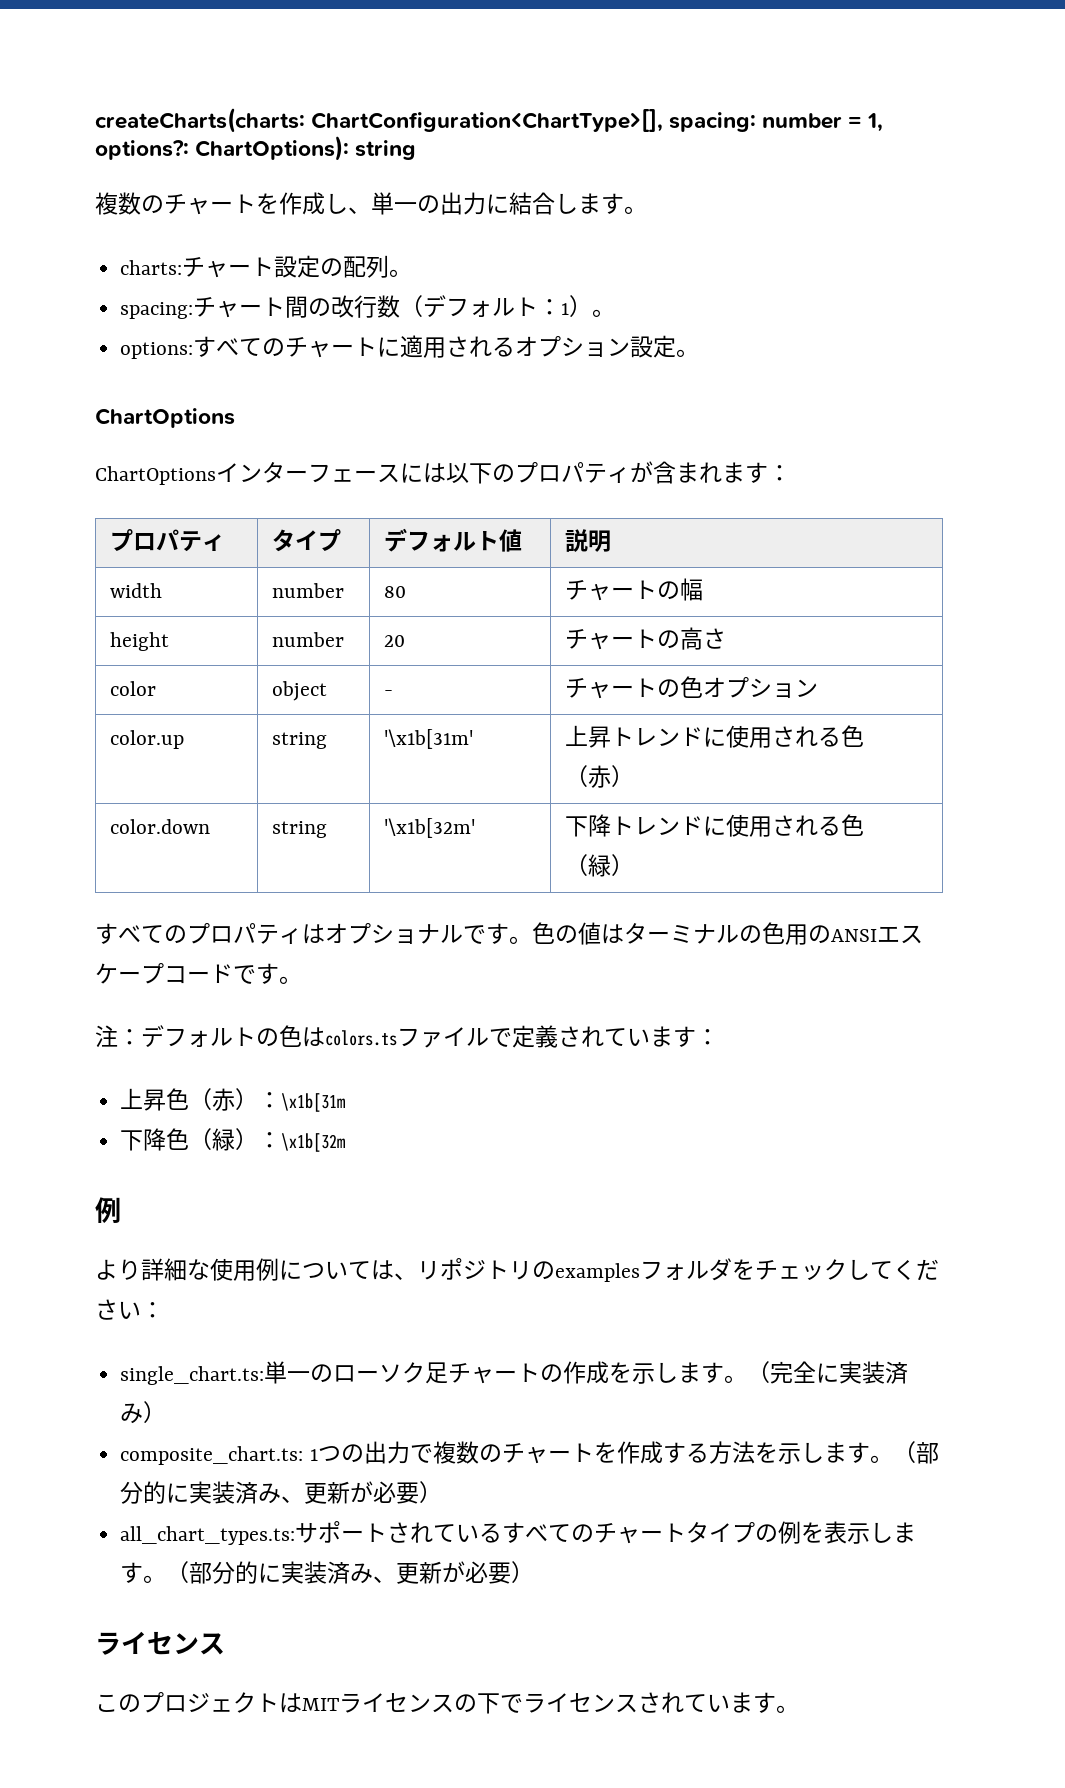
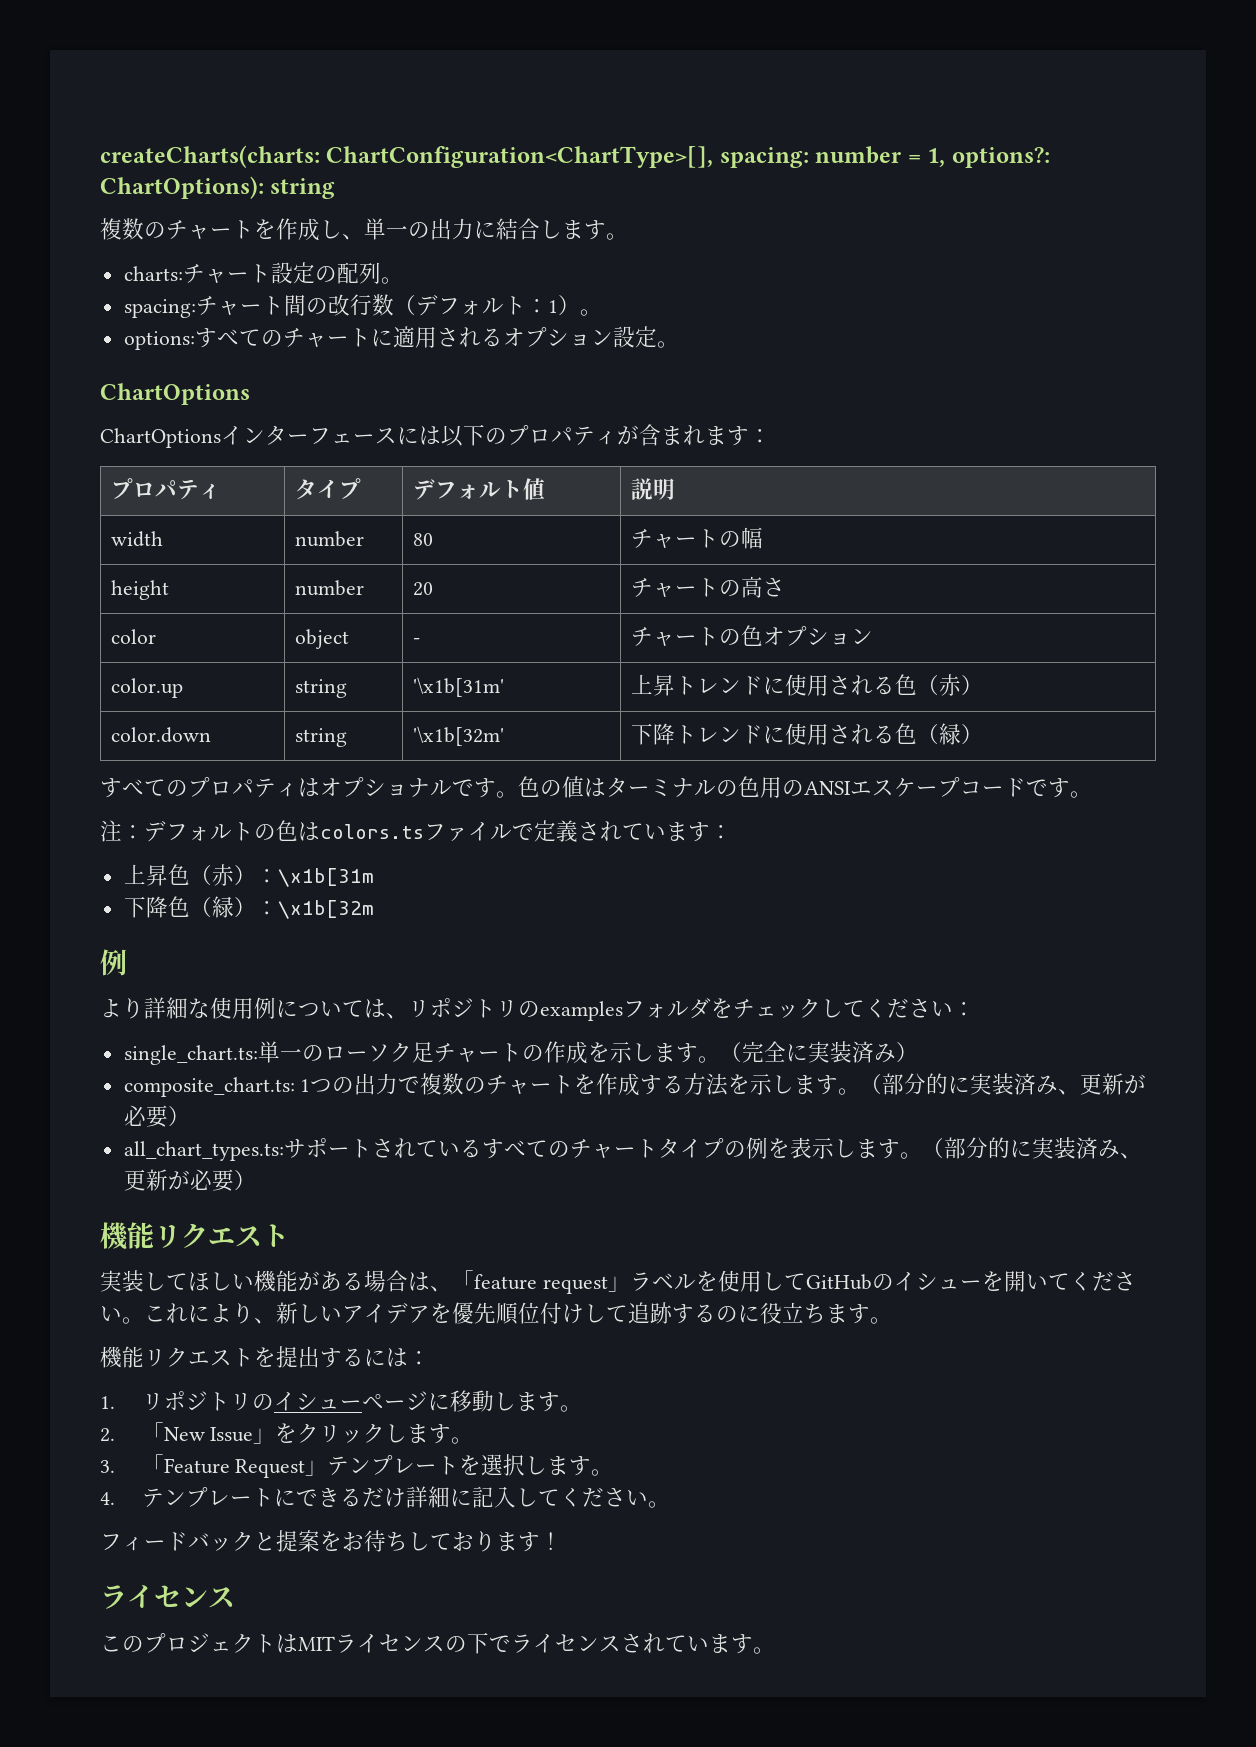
(535, 1572) none -> [100,1222,289,1250] [100,1270,1136,1294] [100,1302,892,1325] [100,1346,430,1368] [100,1390,582,1412] [100,1422,474,1444] [100,1454,614,1478] [100,1486,670,1508] [100,1530,562,1552] // 機能リクエスト // 実装してほしい機能がある場合は、「feature request」ラベルを使用してGitHubのイシューを開いてください。これにより、新しいアイデアを優先順位付けして追跡するのに役立ちます。 // 機能リクエストを提出するには： // 1.リポジトリのイシューページに移動します。 // 2.「New Issue」をクリックします。 // 3.「Feature Request」テンプレートを選択します。 // 4.テンプレートにできるだけ詳細に記入してください。 // フィードバックと提案をお待ちしております！

